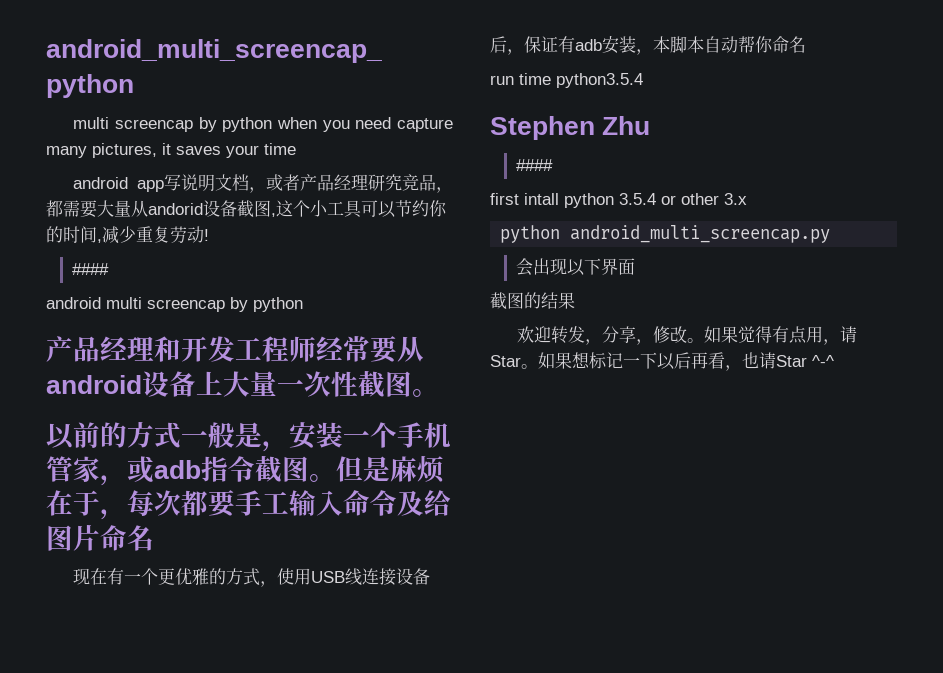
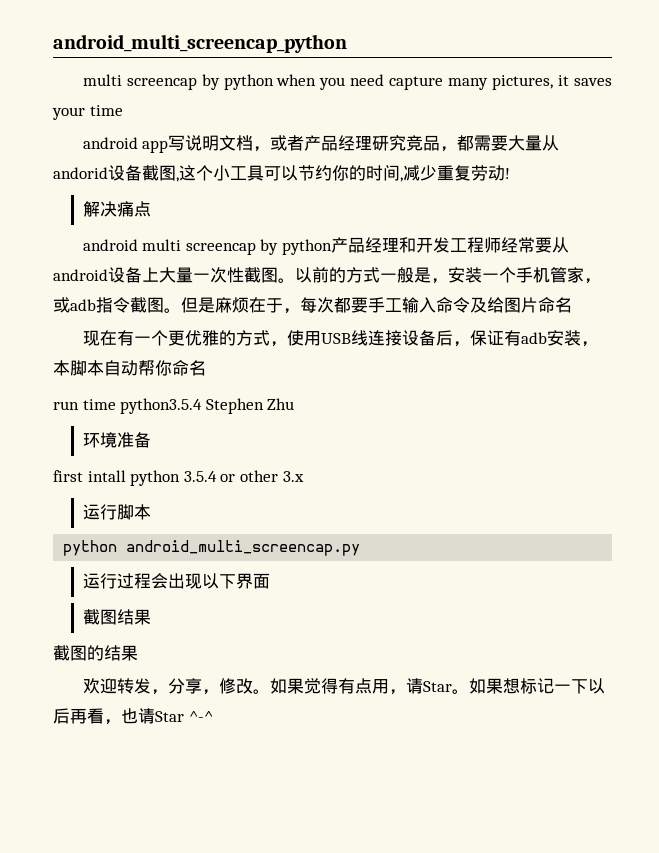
[72,263,110,275] #### -> [83,201,152,217] 解决痛点
(303, 304) // -> (333, 247) none
(439, 393) // -> (295, 280) none
(643, 80) // -> (203, 406) none
[516,159,554,171] #### -> [83,432,152,448] 环境准备
(747, 199) none -> [83,504,152,520] // 运行脚本
(831, 234) none -> [83,573,152,589] 运行过程
(636, 266) none -> [83,609,152,625] // 截图结果

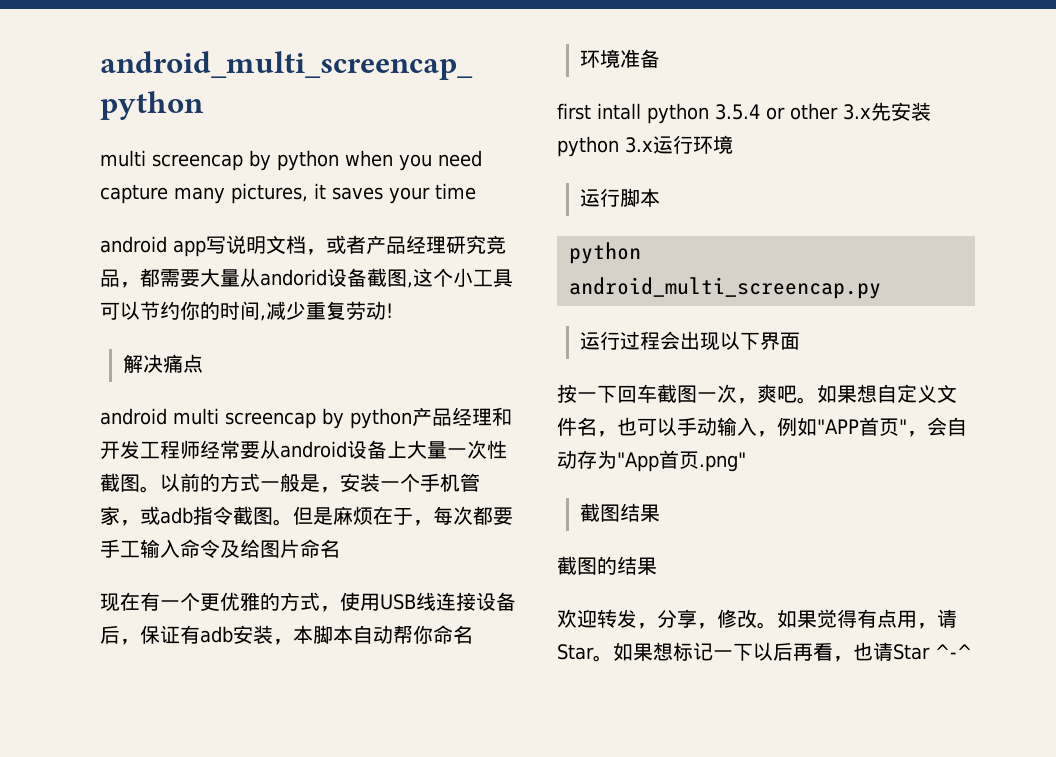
[53,398,295,414] // run time python3.5.4 Stephen Zhu -> (473, 634) none
(304, 476) none -> [871,102,931,121] [557,135,733,157] 先安装python 3.x运行环境
(271, 581) none -> [557,384,957,404] [557,417,967,437] [557,450,746,472] // 按一下回车截图一次，爽吧。如果想自定义文件名，也可以手动输入，例如"APP首页"，会自动存为"App首页.png"

